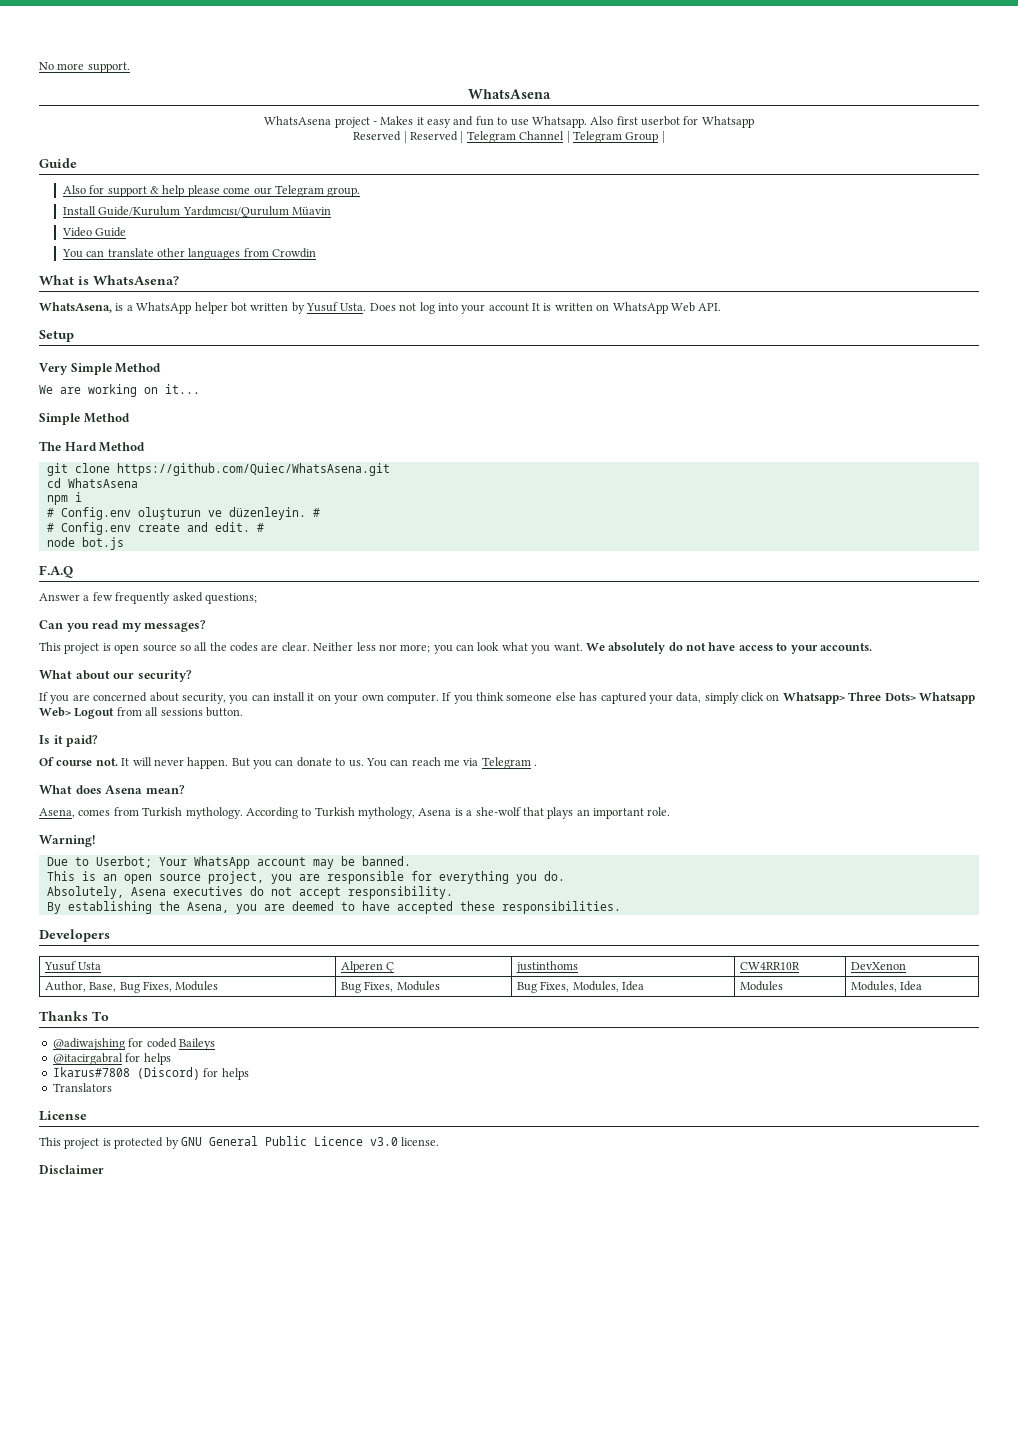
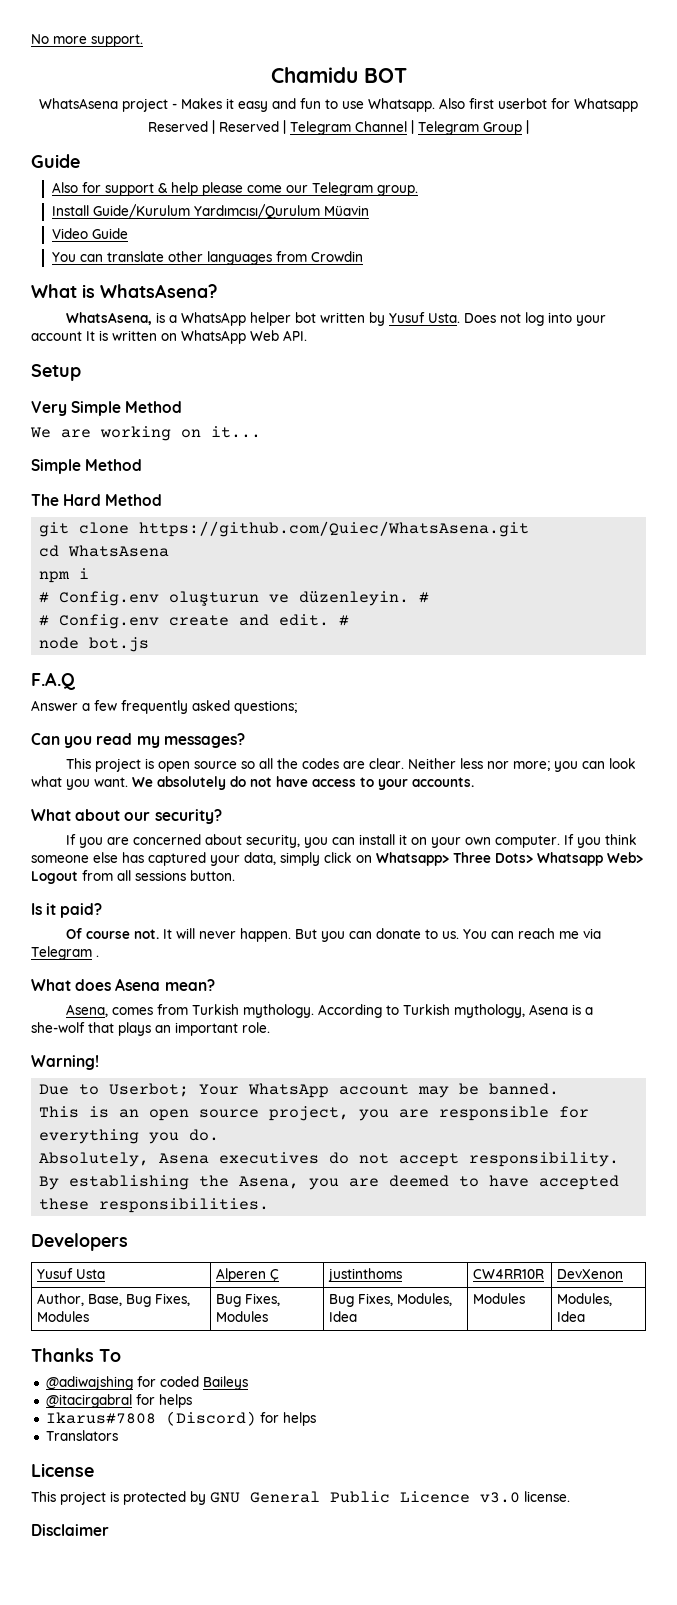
[468,89,551,99] WhatsAsena -> [270,67,407,83] Chamidu BOT

